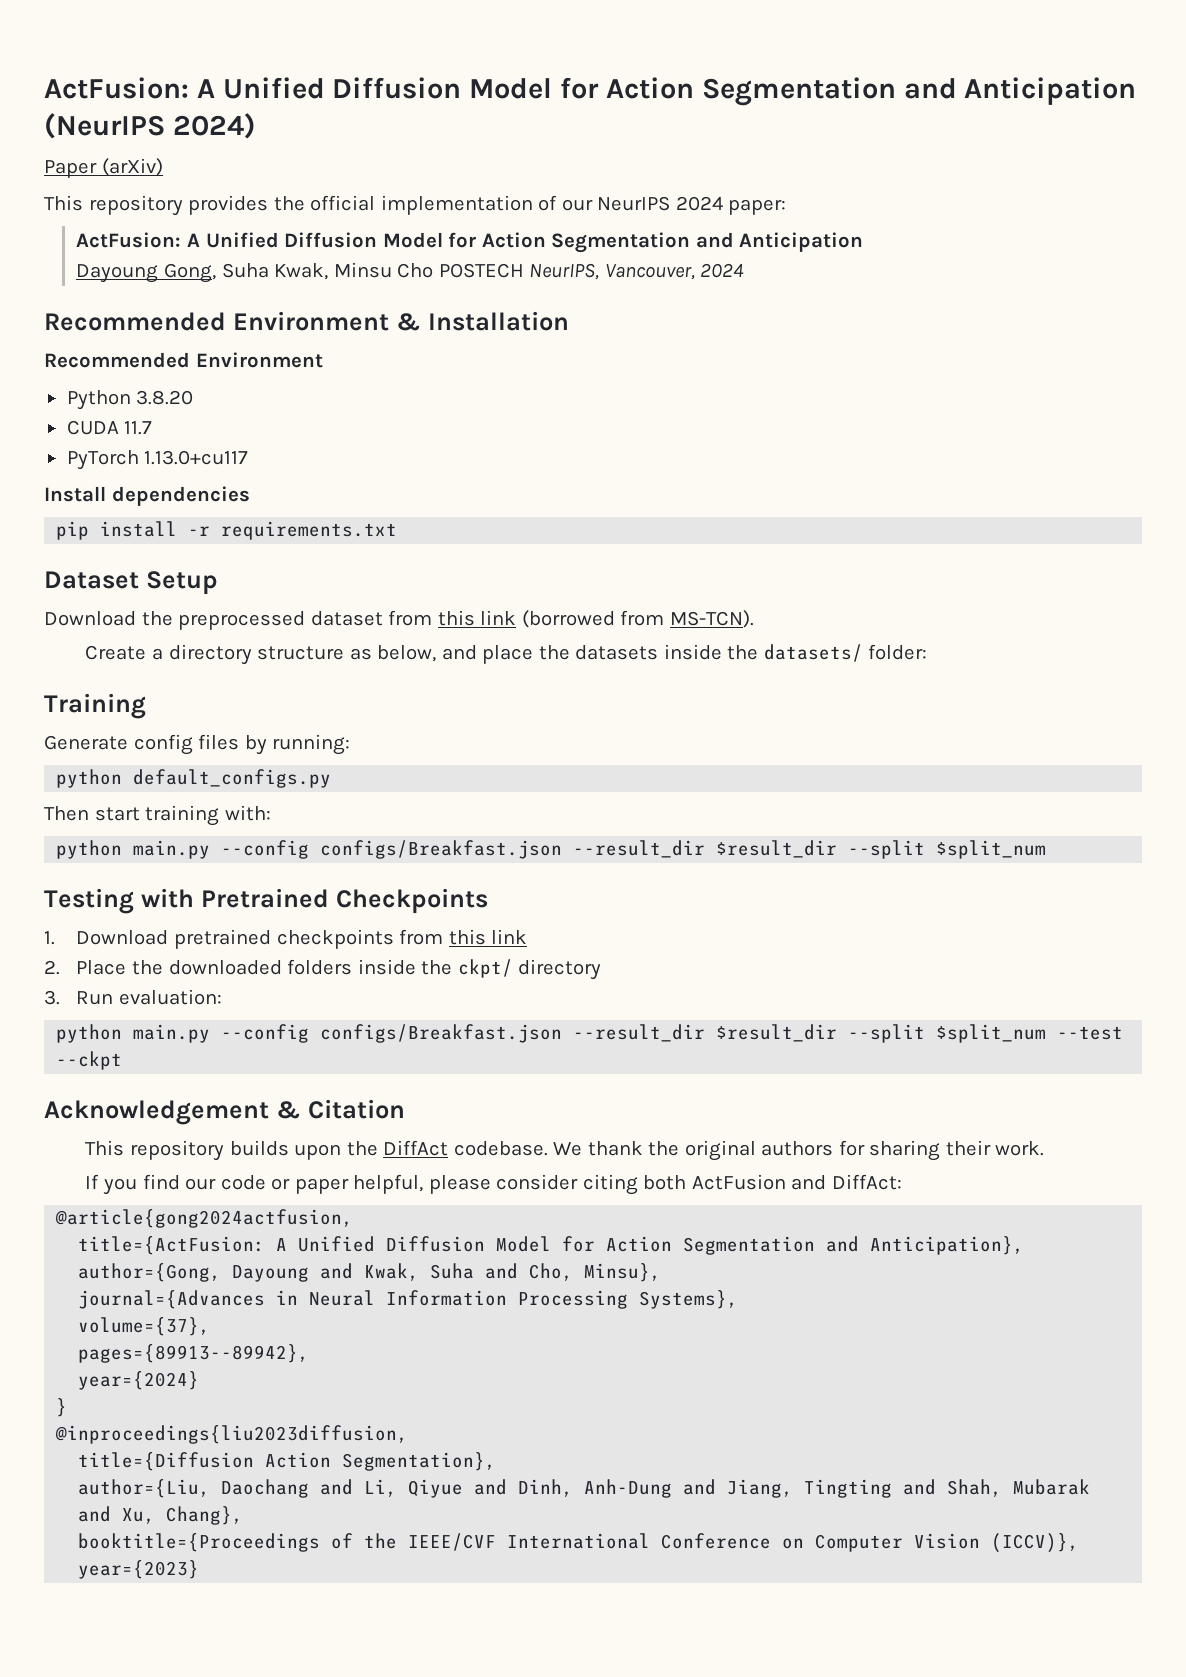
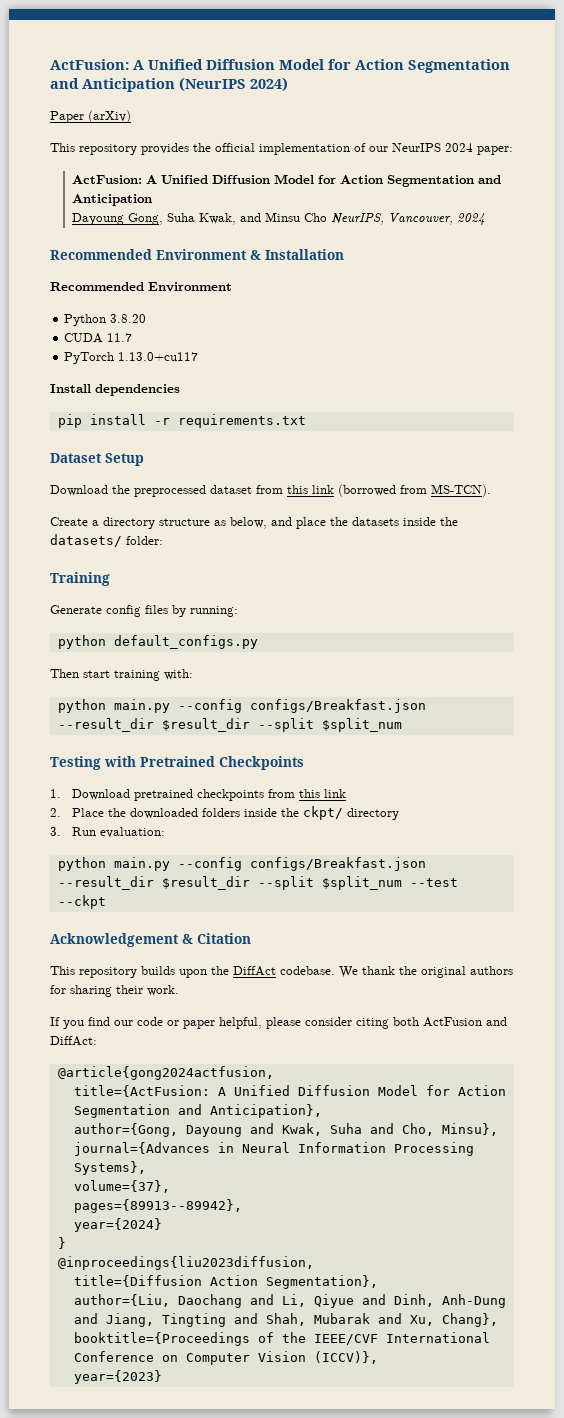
(329, 271) none -> [240,213,262,222] and
[438,263,524,278] POSTECH -> (328, 217) none

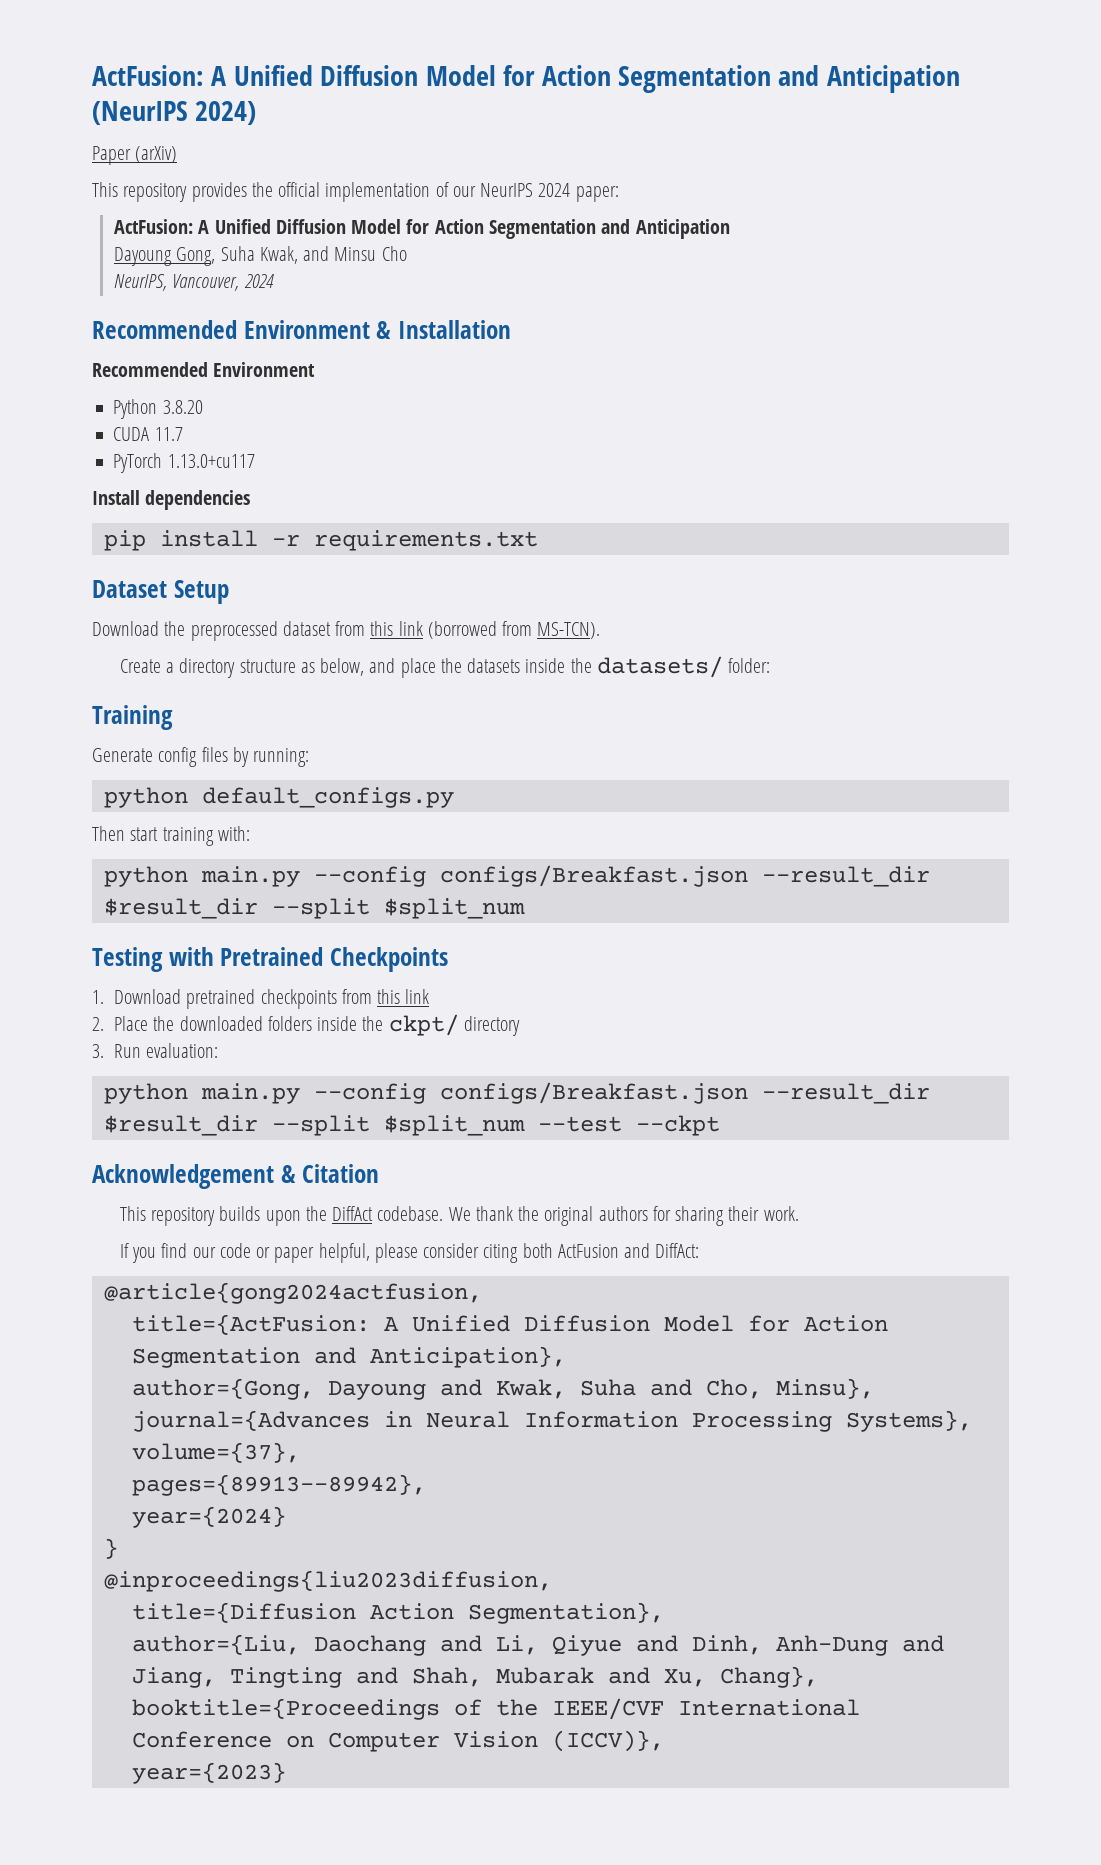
(328, 217) none -> (407, 253) //

